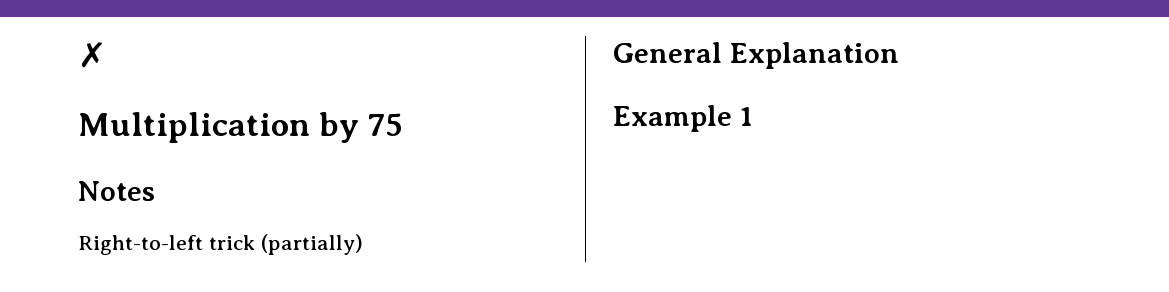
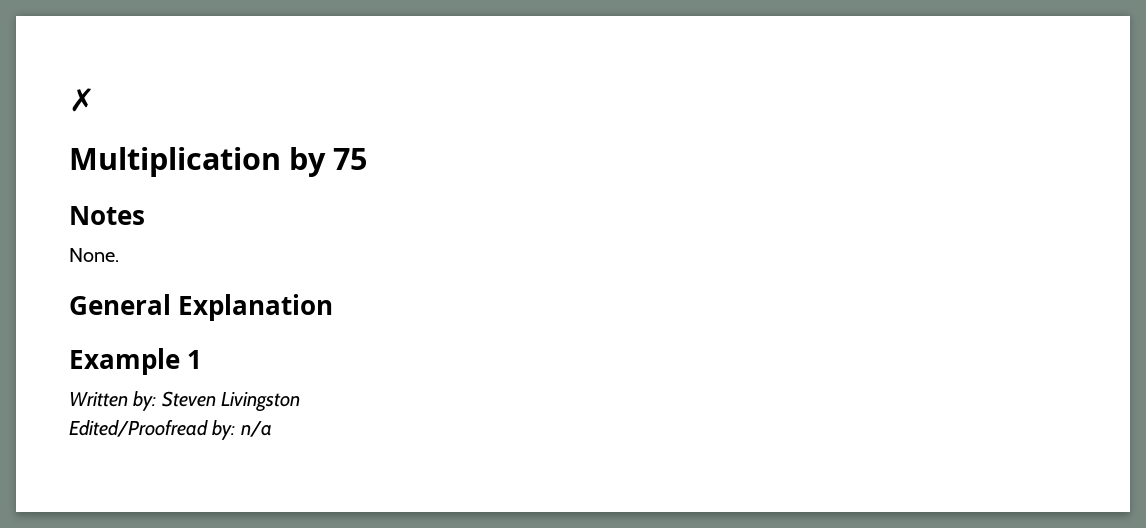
[78,234,363,255] Right-to-left trick (partially) -> [69,248,119,262] None.
(753, 116) none -> [69,391,301,412] [69,420,272,440] // Written by: Steven Livingston // Edited/Proofread by: n/a

